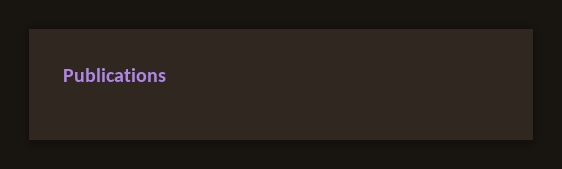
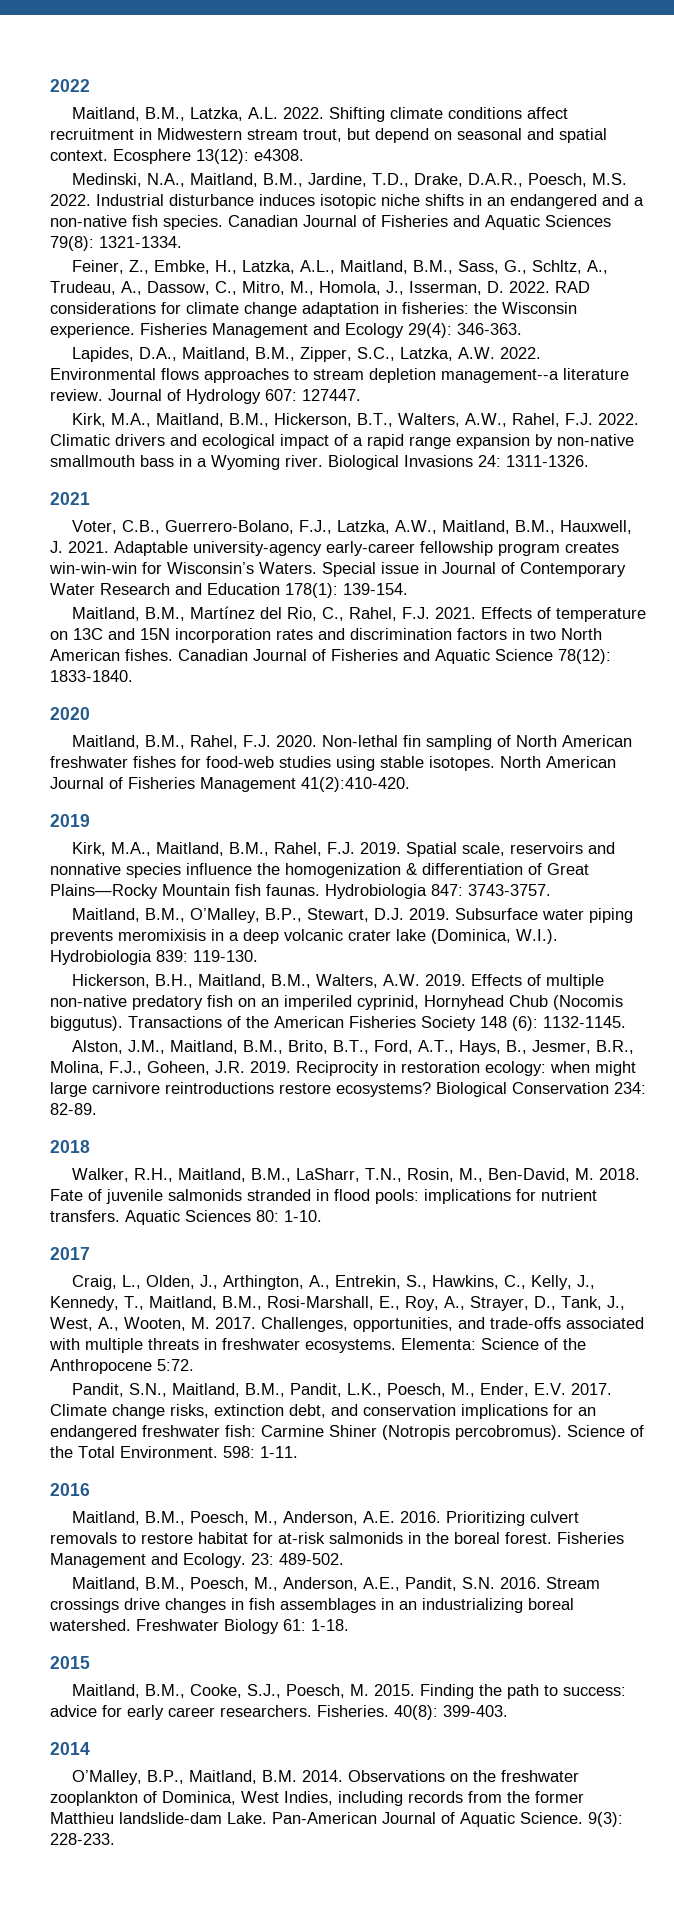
[63,68,166,82] Publications -> [50,79,90,92] [71,107,568,122] [50,128,607,143] [50,149,304,164] [71,173,627,187] [50,194,644,209] [50,215,611,230] [50,236,182,251] [71,260,608,274] [50,281,590,295] [50,302,577,317] [50,323,522,338] [71,347,541,362] [50,368,629,383] [50,389,361,404] [71,413,639,427] [50,434,634,449] [50,455,589,470] [50,492,90,505] [71,520,632,534] [50,541,619,556] [49,562,626,577] [50,583,408,598] [71,606,646,622] [50,628,602,643] [50,649,611,664] [50,670,133,682] [50,707,90,720] [71,735,632,750] [50,756,616,771] [50,777,410,792] [50,814,90,827] [71,842,615,857] [50,863,589,878] [50,884,551,899] [71,908,633,923] [50,929,558,944] [50,950,258,965] [71,974,604,989] [50,995,623,1010] [50,1016,626,1031] [71,1040,634,1055] [50,1061,636,1076] [50,1082,646,1097] [50,1103,97,1115] [50,1140,90,1153] [71,1168,640,1182] [50,1189,597,1204] [50,1210,322,1225] [50,1247,90,1260] [71,1275,595,1290] [50,1296,625,1311] [50,1317,644,1332] [49,1338,586,1353] [50,1359,194,1374] [71,1383,612,1397] [50,1404,596,1419] [50,1425,644,1440] [50,1446,298,1458] [50,1483,90,1496] [71,1511,579,1526] [50,1532,624,1544] [50,1553,344,1568] [71,1577,600,1591] [50,1598,574,1613] [49,1619,349,1634] [50,1656,90,1669] [71,1684,626,1699] [50,1705,508,1720] [50,1742,90,1755] [71,1770,579,1785] [50,1791,584,1806] [50,1812,623,1827] [50,1833,115,1845] 2022 // Maitland, B.M., Latzka, A.L. 2022. Shifting climate conditions affect recruitment in Midwestern stream trout, but depend on seasonal and spatial context. Ecosphere 13(12): e4308. // Medinski, N.A., Maitland, B.M., Jardine, T.D., Drake, D.A.R., Poesch, M.S. 2022. Industrial disturbance induces isotopic niche shifts in an endangered and a non-native fish species. Canadian Journal of Fisheries and Aquatic Sciences 79(8): 1321-1334. // Feiner, Z., Embke, H., Latzka, A.L., Maitland, B.M., Sass, G., Schltz, A., Trudeau, A., Dassow, C., Mitro, M., Homola, J., Isserman, D. 2022. RAD considerations for climate change adaptation in fisheries: the Wisconsin experience. Fisheries Management and Ecology 29(4): 346-363. // Lapides, D.A., Maitland, B.M., Zipper, S.C., Latzka, A.W. 2022. Environmental flows approaches to stream depletion management--a literature review. Journal of Hydrology 607: 127447. // Kirk, M.A., Maitland, B.M., Hickerson, B.T., Walters, A.W., Rahel, F.J. 2022. Climatic drivers and ecological impact of a rapid range expansion by non-native smallmouth bass in a Wyoming river. Biological Invasions 24: 1311-1326. // 2021 // Voter, C.B., Guerrero-Bolano, F.J., Latzka, A.W., Maitland, B.M., Hauxwell, J. 2021. Adaptable university-agency early-career fellowship program creates win-win-win for Wisconsin’s Waters. Special issue in Journal of Contemporary Water Research and Education 178(1): 139-154. // Maitland, B.M., Martínez del Rio, C., Rahel, F.J. 2021. Effects of temperature on 13C and 15N incorporation rates and discrimination factors in two North American fishes. Canadian Journal of Fisheries and Aquatic Science 78(12): 1833-1840. // 2020 // Maitland, B.M., Rahel, F.J. 2020. Non-lethal fin sampling of North American freshwater fishes for food-web studies using stable isotopes. North American Journal of Fisheries Management 41(2):410-420. // 2019 // Kirk, M.A., Maitland, B.M., Rahel, F.J. 2019. Spatial scale, reservoirs and nonnative species influence the homogenization & differentiation of Great Plains—Rocky Mountain fish faunas. Hydrobiologia 847: 3743-3757. // Maitland, B.M., O’Malley, B.P., Stewart, D.J. 2019. Subsurface water piping prevents meromixisis in a deep volcanic crater lake (Dominica, W.I.). Hydrobiologia 839: 119-130. // Hickerson, B.H., Maitland, B.M., Walters, A.W. 2019. Effects of multiple non-native predatory fish on an imperiled cyprinid, Hornyhead Chub (Nocomis biggutus). Transactions of the American Fisheries Society 148 (6): 1132-1145. // Alston, J.M., Maitland, B.M., Brito, B.T., Ford, A.T., Hays, B., Jesmer, B.R., Molina, F.J., Goheen, J.R. 2019. Reciprocity in restoration ecology: when might large carnivore reintroductions restore ecosystems? Biological Conservation 234: 82-89. // 2018 // Walker, R.H., Maitland, B.M., LaSharr, T.N., Rosin, M., Ben-David, M. 2018. Fate of juvenile salmonids stranded in flood pools: implications for nutrient transfers. Aquatic Sciences 80: 1-10. // 2017 // Craig, L., Olden, J., Arthington, A., Entrekin, S., Hawkins, C., Kelly, J., Kennedy, T., Maitland, B.M., Rosi-Marshall, E., Roy, A., Strayer, D., Tank, J., West, A., Wooten, M. 2017. Challenges, opportunities, and trade-offs associated with multiple threats in freshwater ecosystems. Elementa: Science of the Anthropocene 5:72. // Pandit, S.N., Maitland, B.M., Pandit, L.K., Poesch, M., Ender, E.V. 2017. Climate change risks, extinction debt, and conservation implications for an endangered freshwater fish: Carmine Shiner (Notropis percobromus). Science of the Total Environment. 598: 1-11. // 2016 // Maitland, B.M., Poesch, M., Anderson, A.E. 2016. Prioritizing culvert removals to restore habitat for at-risk salmonids in the boreal forest. Fisheries Management and Ecology. 23: 489-502. // Maitland, B.M., Poesch, M., Anderson, A.E., Pandit, S.N. 2016. Stream crossings drive changes in fish assemblages in an industrializing boreal watershed. Freshwater Biology 61: 1-18. // 2015 // Maitland, B.M., Cooke, S.J., Poesch, M. 2015. Finding the path to success: advice for early career researchers. Fisheries. 40(8): 399-403. // 2014 // O’Malley, B.P., Maitland, B.M. 2014. Observations on the freshwater zooplankton of Dominica, West Indies, including records from the former Matthieu landslide-dam Lake. Pan-American Journal of Aquatic Science. 9(3): 228-233.

